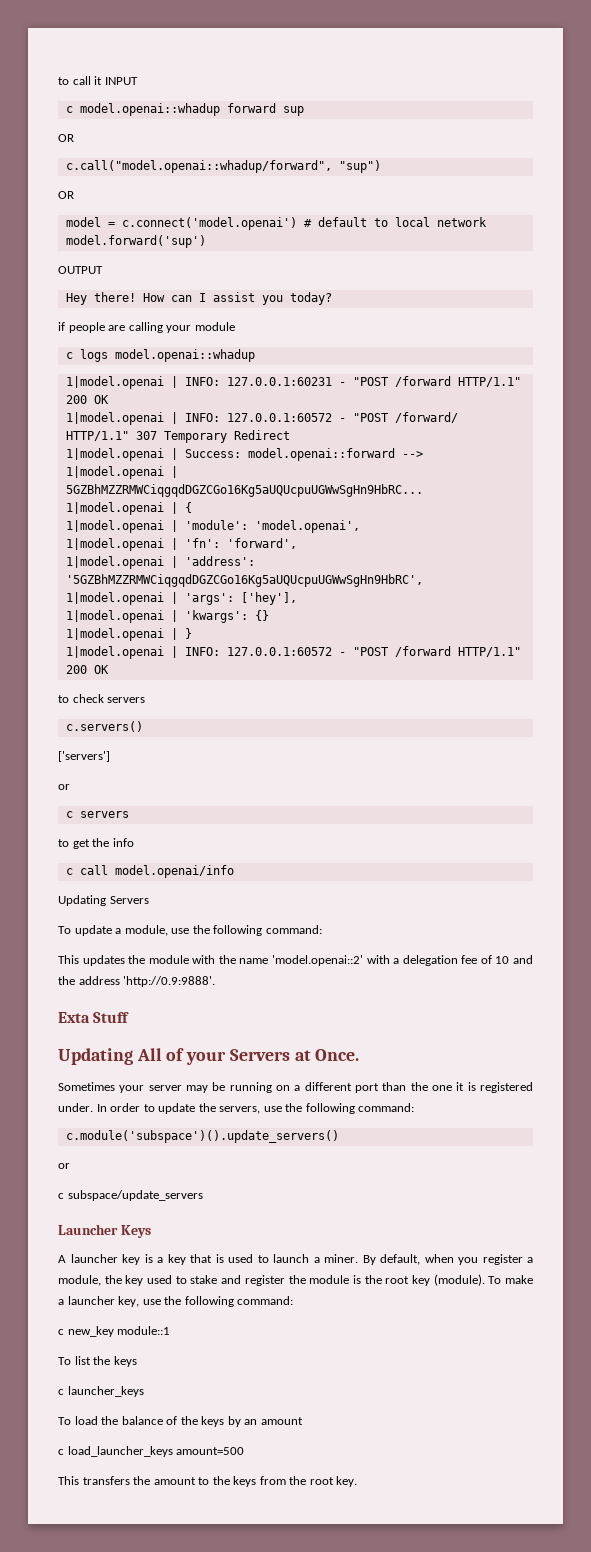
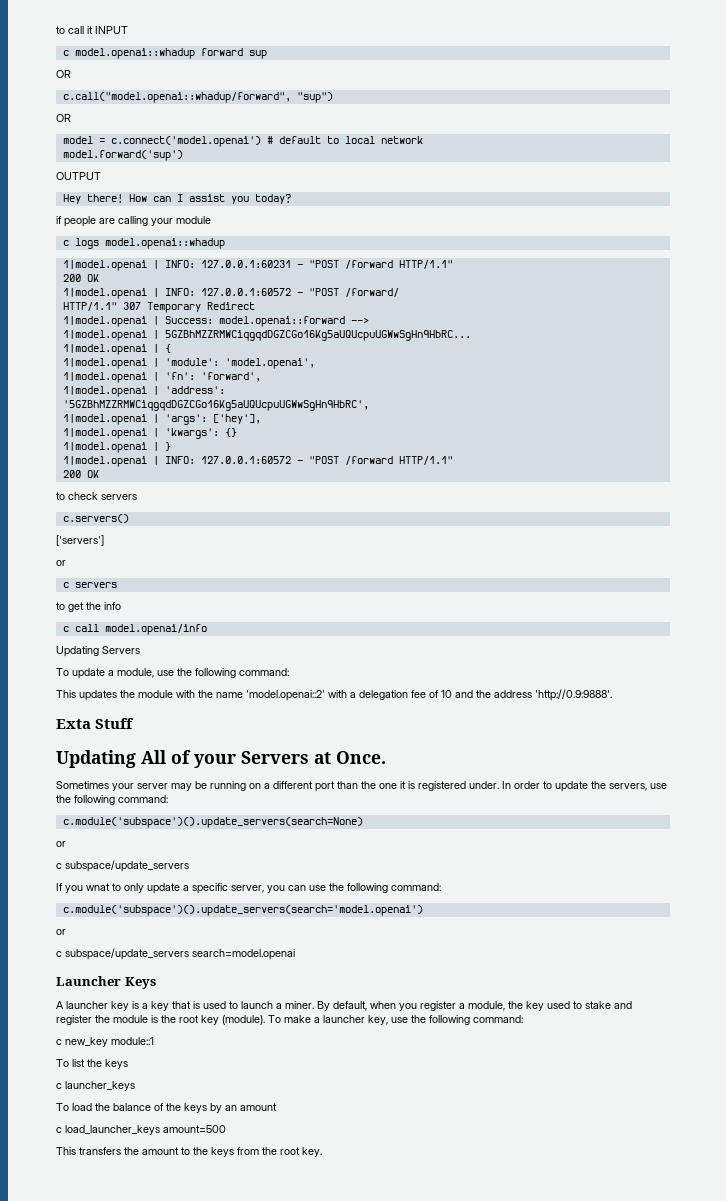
[65,1130,339,1143] [58,1163,70,1169] [58,1190,203,1201] c.module('subspace')().update_servers() // or // c subspace/update_servers -> [62,817,363,828] [56,841,66,847] [56,860,189,872] [56,883,441,894] [62,905,423,916] [56,929,66,935] [56,948,295,960] c.module('subspace')().update_servers(search=None) // or // c subspace/update_servers // If you wnat to only update a specific server, you can use the following command: // c.module('subspace')().update_servers(search='model.openai') // or // c subspace/update_servers search=model.openai

